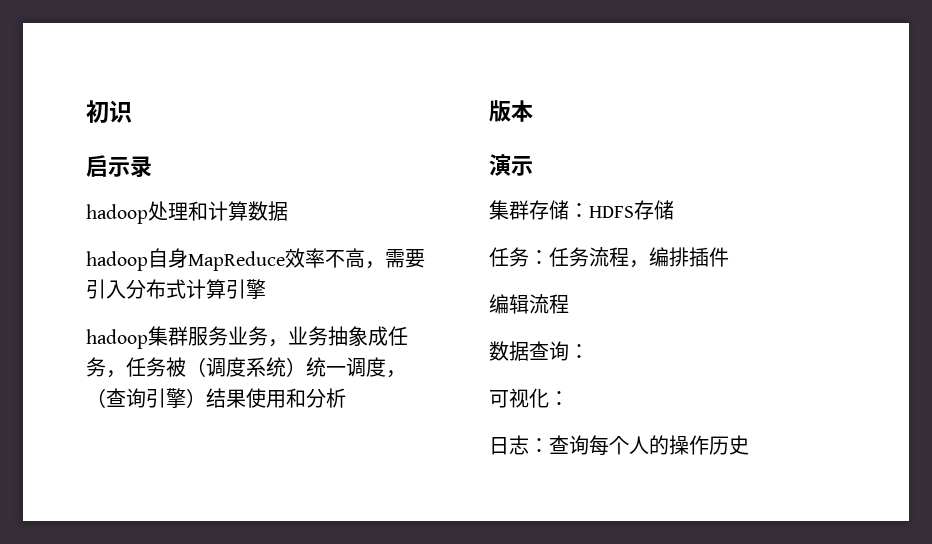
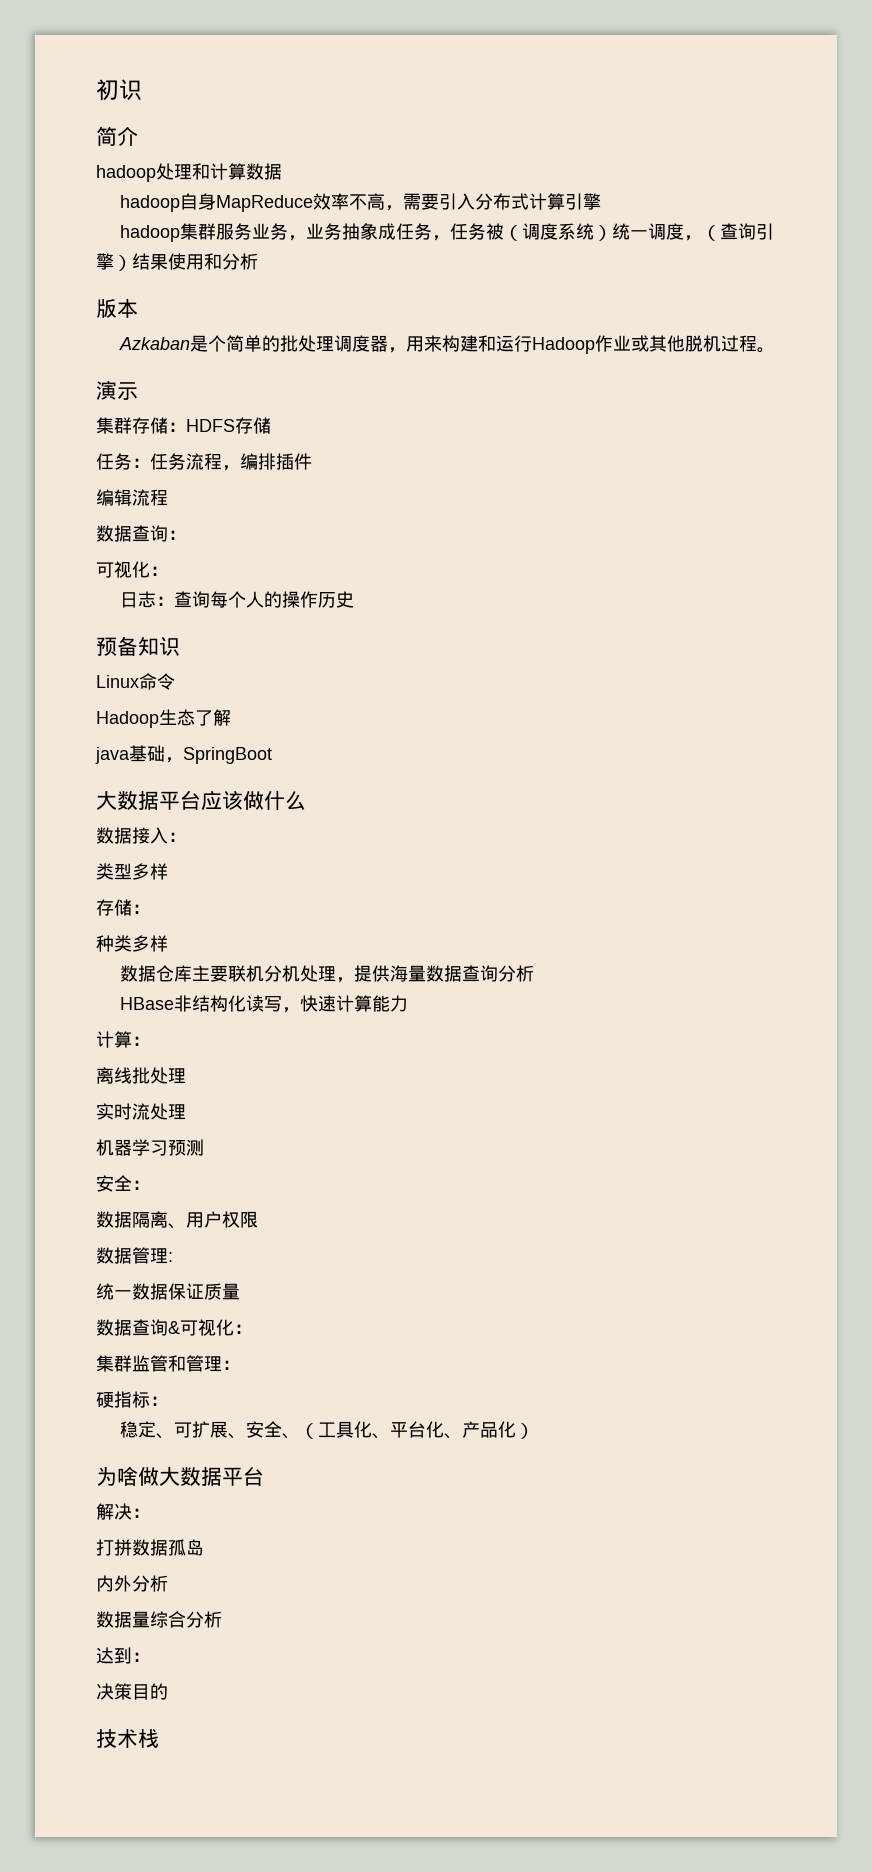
[86,155,152,178] 启示录 -> [96,126,138,146] 简介
(533, 111) none -> [119,335,776,354] // Azkaban是个简单的批处理调度器，用来构建和运行Hadoop作业或其他脱机过程。
(749, 445) none -> [96,636,180,656] [96,673,175,690] [96,709,231,728] [95,745,272,764] [96,790,306,811] [96,827,186,844] [96,863,168,880] [96,899,150,916] [96,935,168,952] [120,965,535,983] [120,995,409,1013] [96,1031,150,1048] [96,1067,186,1084] [96,1103,186,1120] [96,1139,204,1156] [96,1175,150,1192] [96,1211,258,1229] [96,1247,173,1264] [96,1283,240,1300] [96,1319,252,1336] [96,1355,240,1372] [96,1391,168,1408] [120,1421,535,1439] [96,1466,264,1486] [96,1503,150,1520] [96,1539,204,1556] [96,1575,168,1592] [96,1611,222,1628] [96,1647,150,1664] [96,1683,168,1700] [96,1729,159,1748] // 预备知识 // Linux命令 // Hadoop生态了解 // java基础，SpringBoot // 大数据平台应该做什么 // 数据接入： // 类型多样 // 存储： // 种类多样 // 数据仓库主要联机分机处理，提供海量数据查询分析 // HBase非结构化读写，快速计算能力 // 计算： // 离线批处理 // 实时流处理 // 机器学习预测 // 安全： // 数据隔离、用户权限 // 数据管理: // 统一数据保证质量 // 数据查询&可视化： // 集群监管和管理： // 硬指标： // 稳定、可扩展、安全、（工具化、平台化、产品化） // 为啥做大数据平台 // 解决： // 打拼数据孤岛 // 内外分析 // 数据量综合分析 // 达到： // 决策目的 // 技术栈

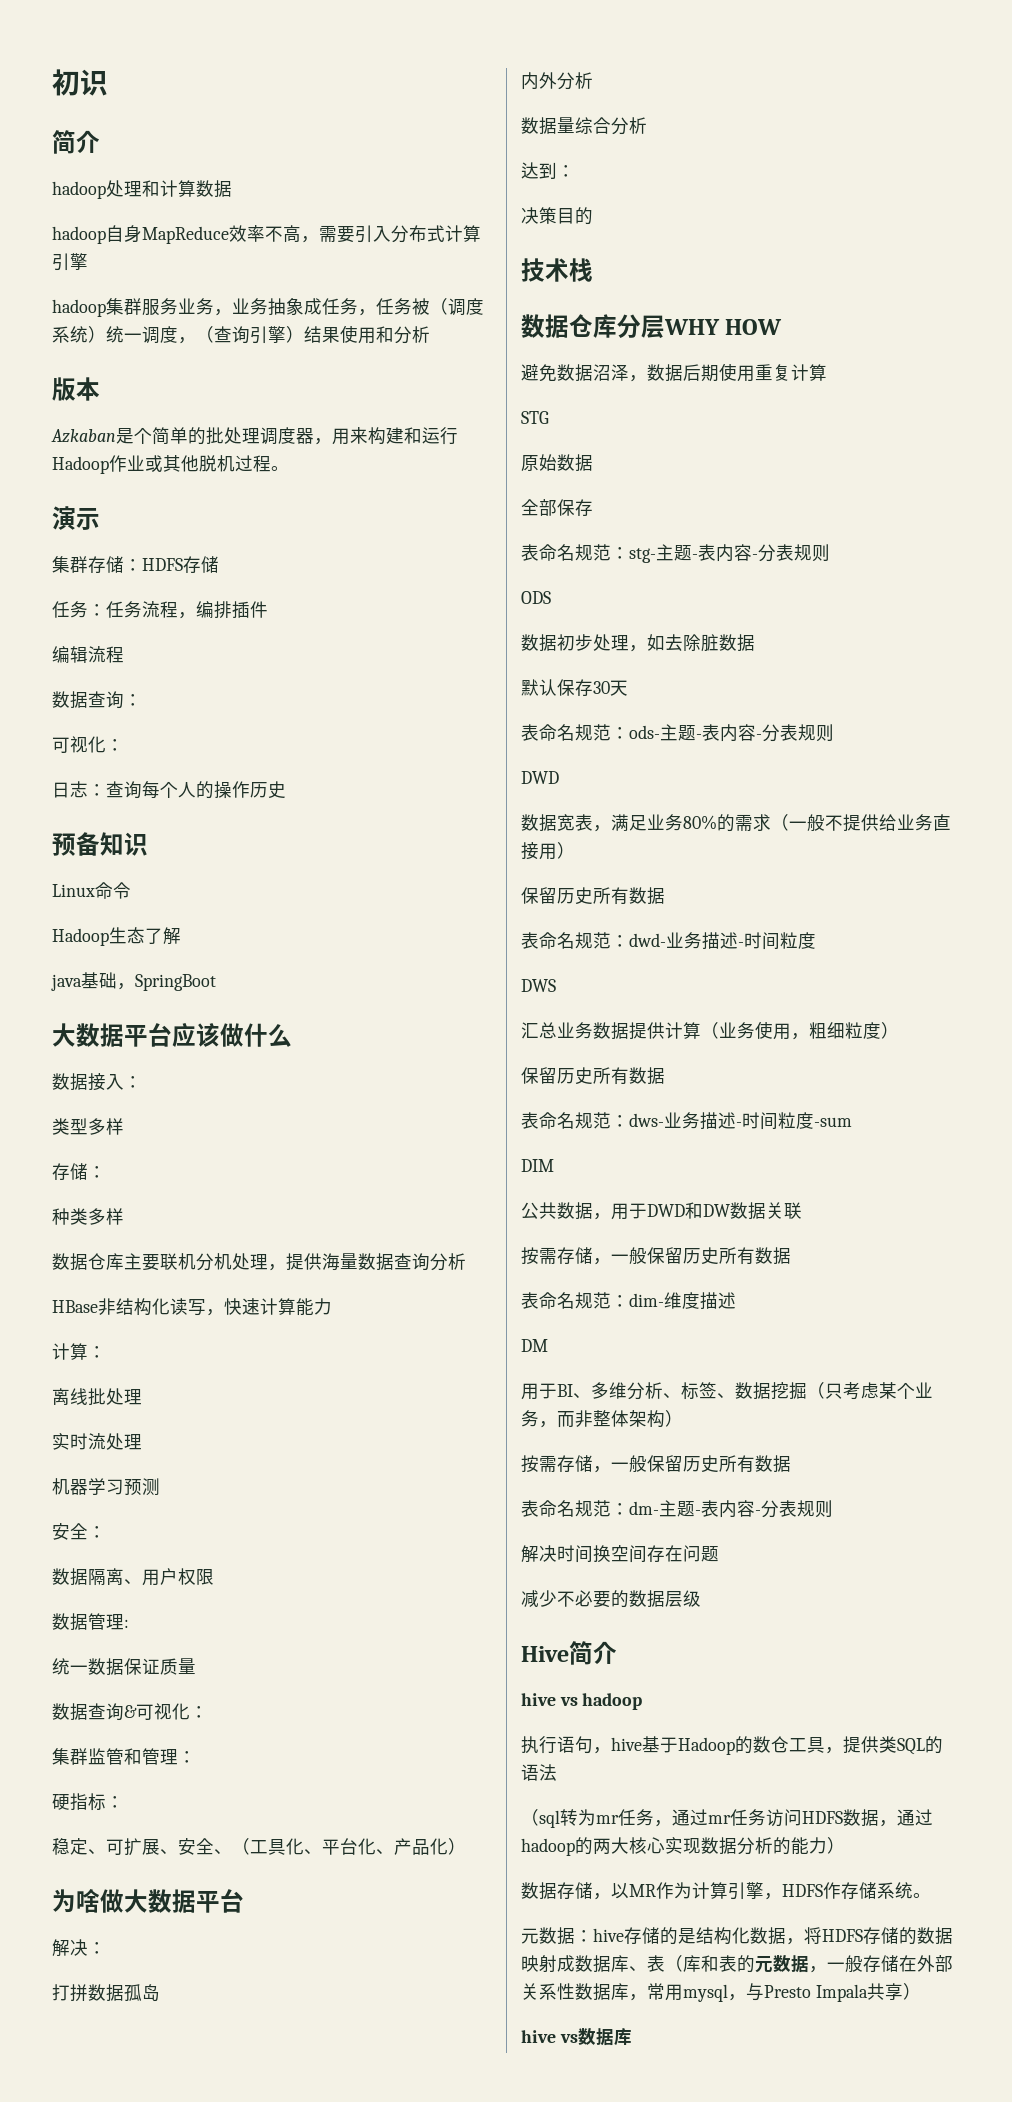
(159, 1738) none -> [521,314,783,339] [521,363,827,382] [521,411,549,424] [521,454,593,472] [521,499,593,516] [521,544,830,563] [521,591,551,604] [521,634,755,652] [521,679,628,696] [521,724,834,742] [521,771,559,784] [521,814,951,832] [521,842,575,860] [521,887,665,905] [521,932,816,950] [521,979,556,992] [521,1021,899,1040] [521,1067,665,1085] [521,1112,852,1130] [521,1159,554,1172] [521,1202,802,1220] [521,1247,791,1265] [521,1292,736,1310] [521,1339,548,1352] [521,1382,933,1400] [521,1410,683,1428] [521,1455,791,1473] [521,1500,833,1518] [521,1545,719,1563] [521,1590,701,1608] [521,1641,617,1665] [521,1693,643,1710] [521,1736,943,1755] [521,1764,557,1781] [521,1809,933,1828] [521,1837,845,1856] [521,1882,931,1900] [521,1927,953,1945] [521,1955,953,1973] [521,1983,921,2002] [521,2028,632,2046] // 数据仓库分层WHY HOW // 避免数据沼泽，数据后期使用重复计算 // STG // 原始数据 // 全部保存 // 表命名规范：stg-主题-表内容-分表规则 // ODS // 数据初步处理，如去除脏数据 // 默认保存30天 // 表命名规范：ods-主题-表内容-分表规则 // DWD // 数据宽表，满足业务80%的需求（一般不提供给业务直接用） // 保留历史所有数据 // 表命名规范：dwd-业务描述-时间粒度 // DWS // 汇总业务数据提供计算（业务使用，粗细粒度） // 保留历史所有数据 // 表命名规范：dws-业务描述-时间粒度-sum // DIM // 公共数据，用于DWD和DW数据关联 // 按需存储，一般保留历史所有数据 // 表命名规范：dim-维度描述 // DM // 用于BI、多维分析、标签、数据挖掘（只考虑某个业务，而非整体架构） // 按需存储，一般保留历史所有数据 // 表命名规范：dm-主题-表内容-分表规则 // 解决时间换空间存在问题 // 减少不必要的数据层级 // Hive简介 // hive vs hadoop // 执行语句，hive基于Hadoop的数仓工具，提供类SQL的语法 // （sql转为mr任务，通过mr任务访问HDFS数据，通过hadoop的两大核心实现数据分析的能力） // 数据存储，以MR作为计算引擎，HDFS作存储系统。 // 元数据：hive存储的是结构化数据，将HDFS存储的数据映射成数据库、表（库和表的元数据，一般存储在外部关系性数据库，常用mysql，与Presto Impala共享） // hive vs数据库

